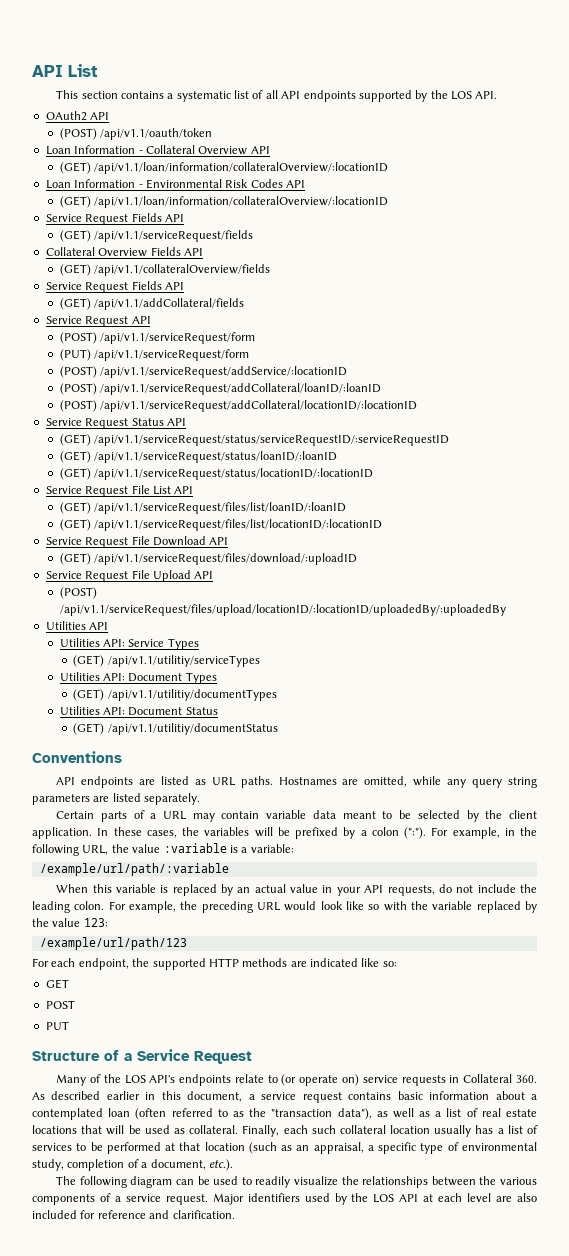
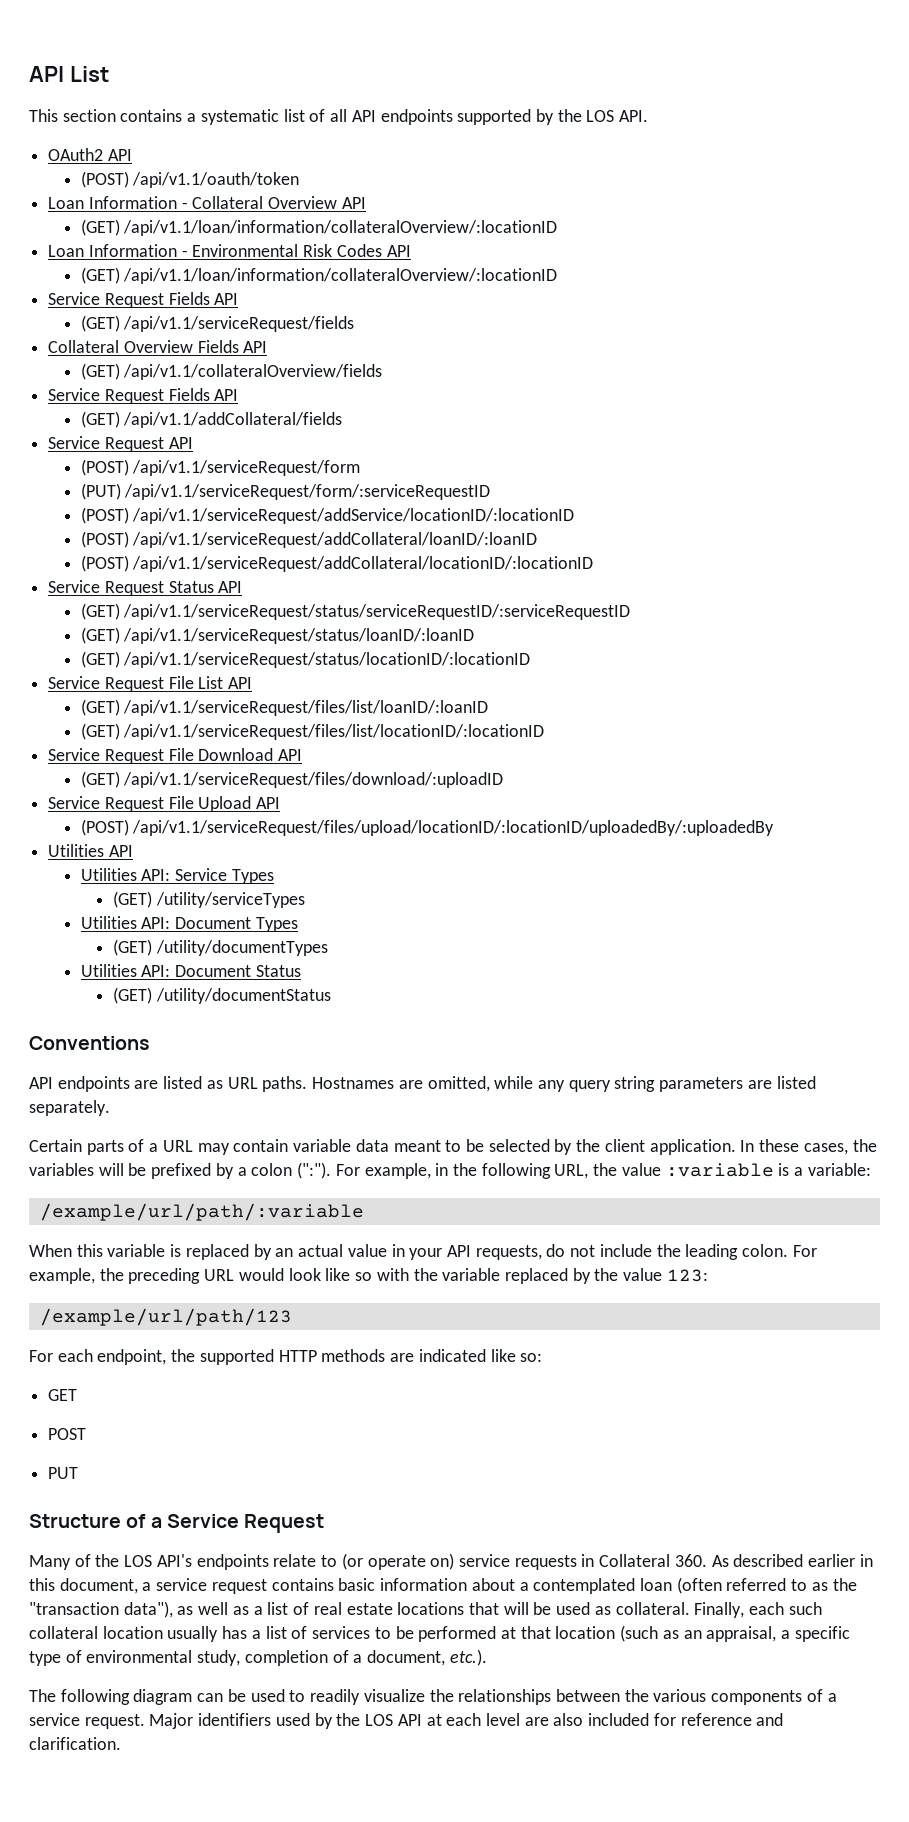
[93,349,249,361] [59,366,347,378] /api/v1.1/serviceRequest/form // (POST) /api/v1.1/serviceRequest/addService/:locationID -> [124,484,491,500] [80,507,575,524] /api/v1.1/serviceRequest/form/:serviceRequestID // (POST) /api/v1.1/serviceRequest/addService/locationID/:locationID
[107,655,260,667] /api/v1.1/utilitiy/serviceTypes -> [155,892,305,908] /utility/serviceTypes
[107,689,277,701] /api/v1.1/utilitiy/documentTypes -> [155,940,328,956] /utility/documentTypes
[107,723,278,735] /api/v1.1/utilitiy/documentStatus -> [155,988,331,1004] /utility/documentStatus

